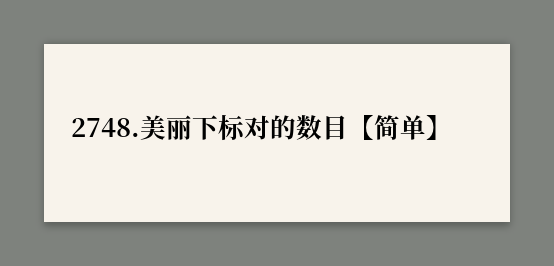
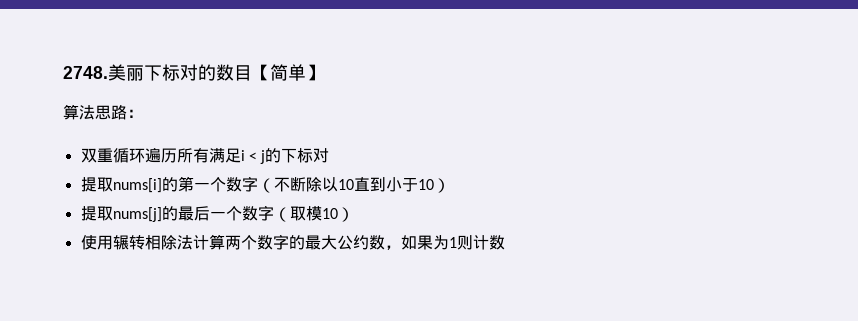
(452, 127) none -> [63,104,143,120] [80,148,330,164] [80,176,450,193] [80,205,354,222] [80,234,505,250] // 算法思路： // 双重循环遍历所有满足i < j的下标对 // 提取nums[i]的第一个数字（不断除以10直到小于10） // 提取nums[j]的最后一个数字（取模10） // 使用辗转相除法计算两个数字的最大公约数，如果为1则计数

